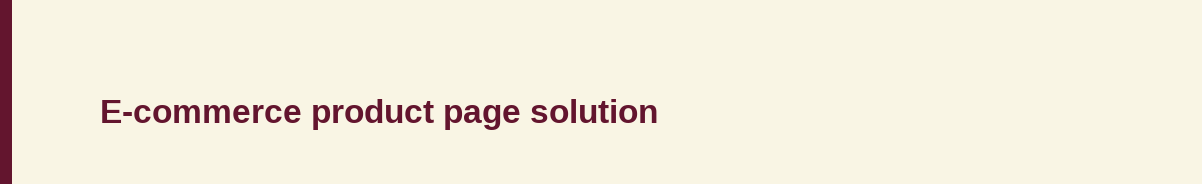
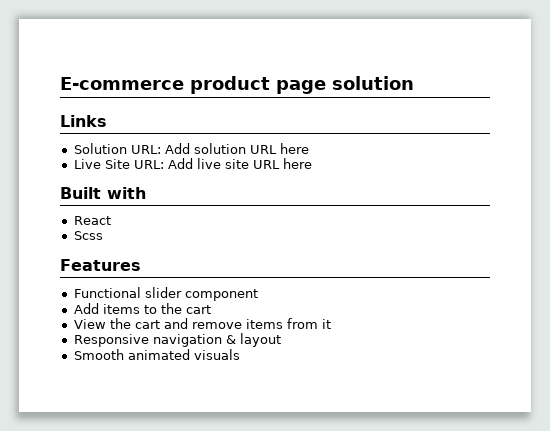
(659, 111) none -> [60,115,107,127] [73,143,309,154] [73,158,312,169] [60,187,146,199] [73,216,111,225] [73,231,103,240] [60,259,141,271] [73,287,258,301] [73,303,211,314] [73,318,331,329] [73,333,281,347] [73,349,240,360] // Links // Solution URL: Add solution URL here // Live Site URL: Add live site URL here // Built with // React // Scss // Features // Functional slider component // Add items to the cart // View the cart and remove items from it // Responsive navigation & layout // Smooth animated visuals

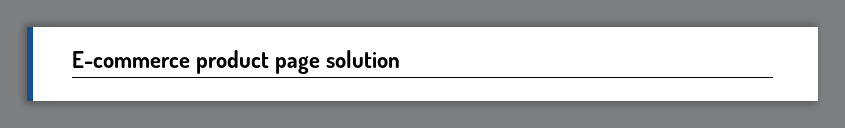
[60,115,107,127] [73,143,309,154] [73,158,312,169] [60,187,146,199] [73,216,111,225] [73,231,103,240] [60,259,141,271] [73,287,258,301] [73,303,211,314] [73,318,331,329] [73,333,281,347] [73,349,240,360] // Links // Solution URL: Add solution URL here // Live Site URL: Add live site URL here // Built with // React // Scss // Features // Functional slider component // Add items to the cart // View the cart and remove items from it // Responsive navigation & layout // Smooth animated visuals -> (401, 59) none

